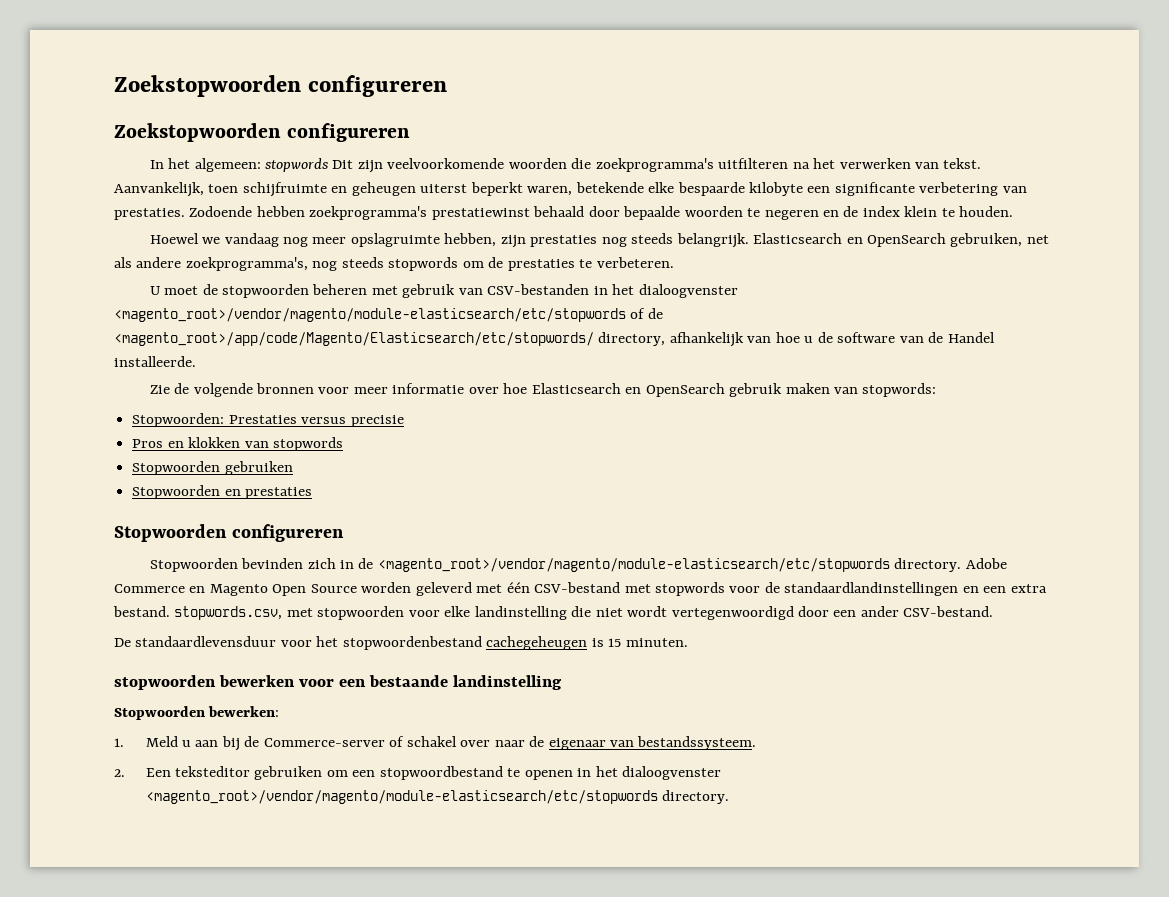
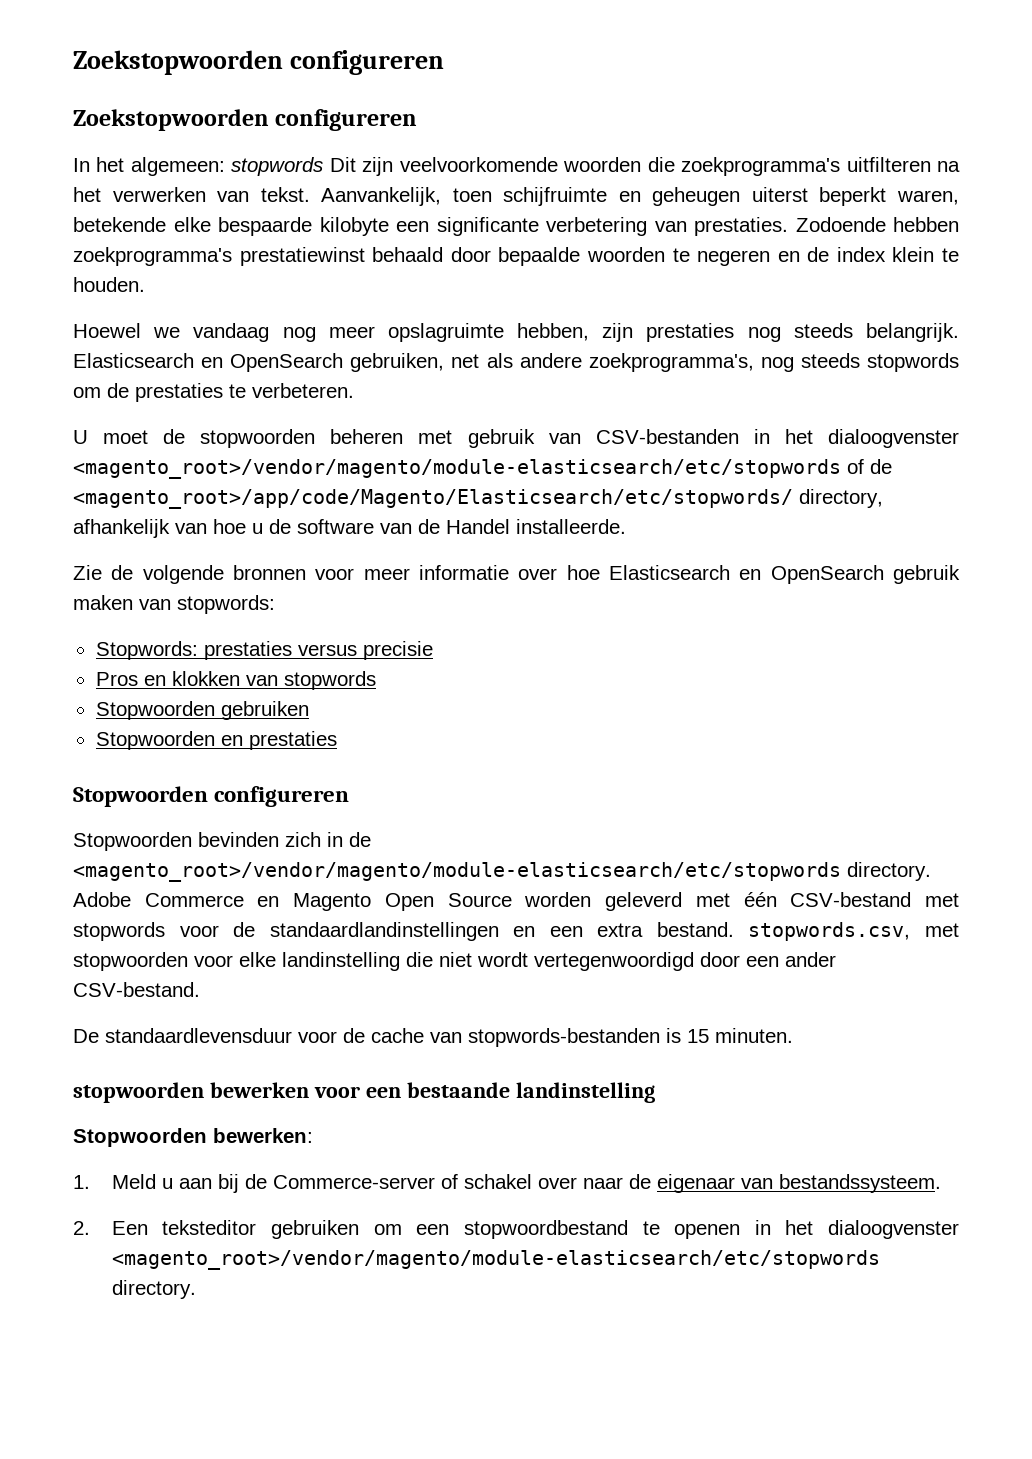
[132,413,297,427] Stopwoorden: Prestaties -> [95,641,292,660] Stopwords: prestaties
[316,636,588,650] het stopwoordenbestand cachegeheugen -> [343,1028,660,1047] de cache van stopwords-bestanden

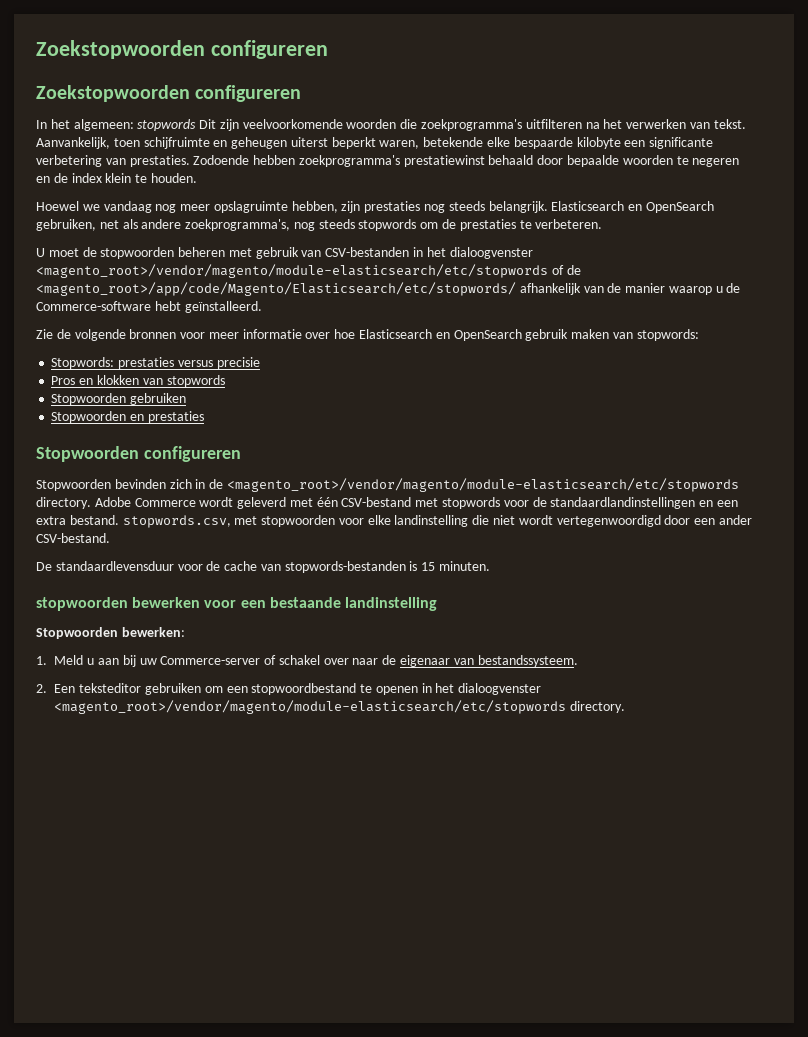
[799,489,883,508] directory, -> (516, 289) none
[213,519,626,534] hoe u de software van de Handel installeerde. -> [607,283,741,295] [36,301,262,313] de manier waarop u de Commerce-software hebt geïnstalleerd.
[257,892,592,911] en Magento Open Source worden -> [199,497,234,507] wordt
[244,1174,267,1189] de -> [139,658,157,665] uw

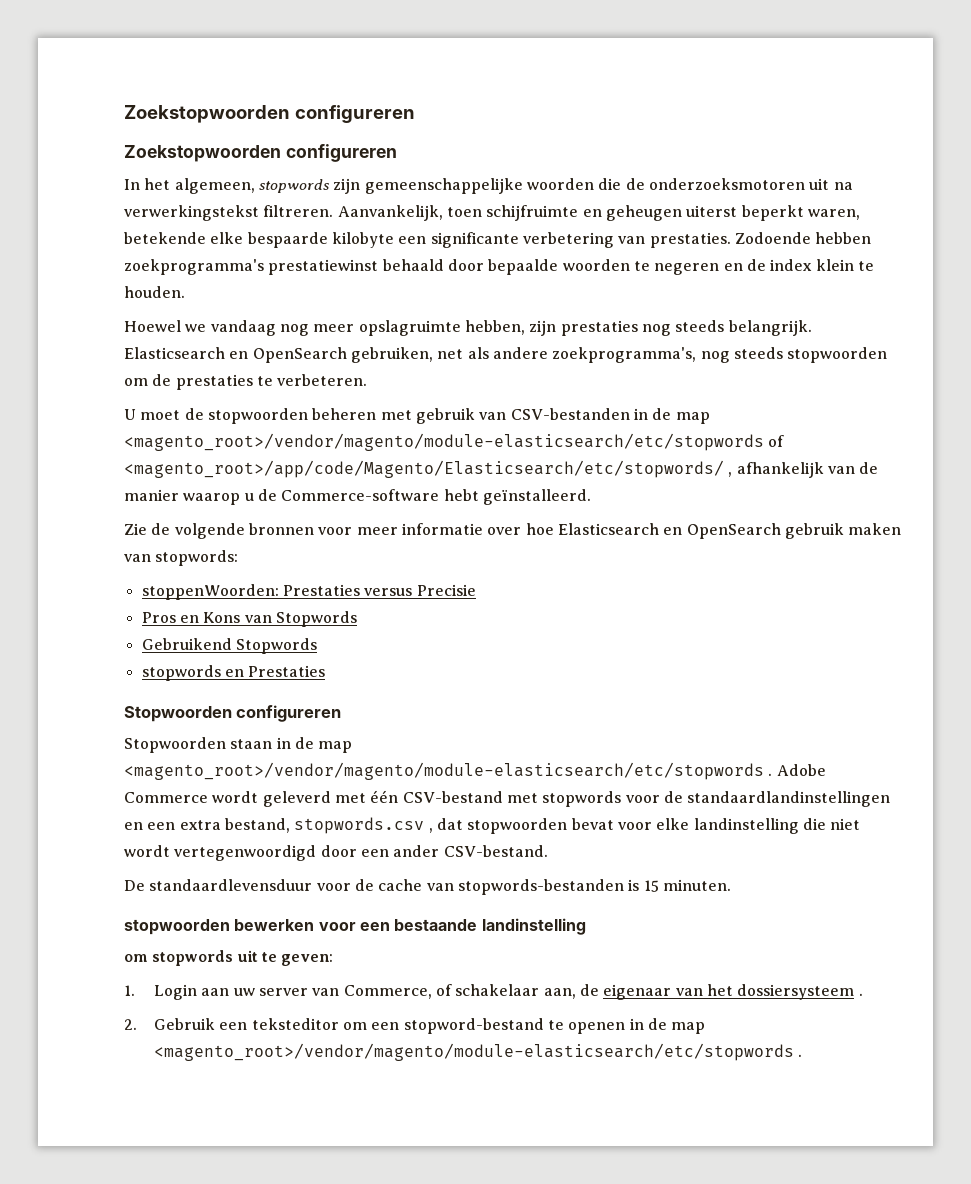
[73,119,746,131] algemeen: stopwords Dit zijn veelvoorkomende woorden die zoekprogramma's uitfilteren na het verwerken van tekst. -> [174,178,853,194] [124,205,334,221] algemeen, stopwords zijn gemeenschappelijke woorden die de onderzoeksmotoren uit na verwerkingstekst filtreren.
[358,219,417,231] stopwords -> [787,347,888,363] stopwoorden
[426,247,533,259] [36,264,581,278] [36,282,516,296] het dialoogvenster <magento_root>/vendor/magento/module-elasticsearch/etc/stopwords of de <magento_root>/app/code/Magento/Elasticsearch/etc/stopwords/ -> [652,408,710,424] [124,433,785,451] [124,460,733,478] de map <magento_root>/vendor/magento/module-elasticsearch/etc/stopwords of <magento_root>/app/code/Magento/Elasticsearch/etc/stopwords/ ,
[51,357,260,369] [51,375,225,387] [51,393,187,405] [51,411,204,423] [36,446,241,462] [36,478,739,492] [36,497,91,509] Stopwords: prestaties versus precisie // Pros en klokken van stopwords // Stopwoorden gebruiken // Stopwoorden en prestaties // Stopwoorden configureren // Stopwoorden bevinden zich in de <magento_root>/vendor/magento/module-elasticsearch/etc/stopwords directory. -> [141,584,476,600] [141,611,357,627] [141,638,317,654] [141,665,326,681] [124,705,342,722] [124,737,353,753] [124,762,773,780] stoppenWoorden: Prestaties versus Precisie // Pros en Kons van Stopwords // Gebruikend Stopwords // stopwords en Prestaties // Stopwoorden configureren // Stopwoorden staan in de map <magento_root>/vendor/magento/module-elasticsearch/etc/stopwords .
[69,515,336,528] bestand. stopwords.csv, met stopwoorden -> [224,817,614,834] bestand, stopwords.csv , dat stopwoorden bevat
[36,627,185,639] [36,655,578,667] [36,683,201,695] Stopwoorden bewerken: // 1. Meld u aan bij uw Commerce-server of schakel over naar de eigenaar van bestandssysteem. // 2. Een teksteditor gebruiken -> [124,950,334,966] [124,984,863,1000] [124,1018,339,1030] om stopwords uit te geven: // 1. Login aan uw server van Commerce, of schakelaar aan, de eigenaar van het dossiersysteem . // 2. Gebruik een teksteditor
[251,683,357,695] stopwoordbestand -> [403,1018,544,1034] stopword-bestand
[435,683,542,695] [54,700,626,714] het dialoogvenster <magento_root>/vendor/magento/module-elasticsearch/etc/stopwords directory. -> [647,1018,706,1034] [154,1043,803,1061] de map <magento_root>/vendor/magento/module-elasticsearch/etc/stopwords .

